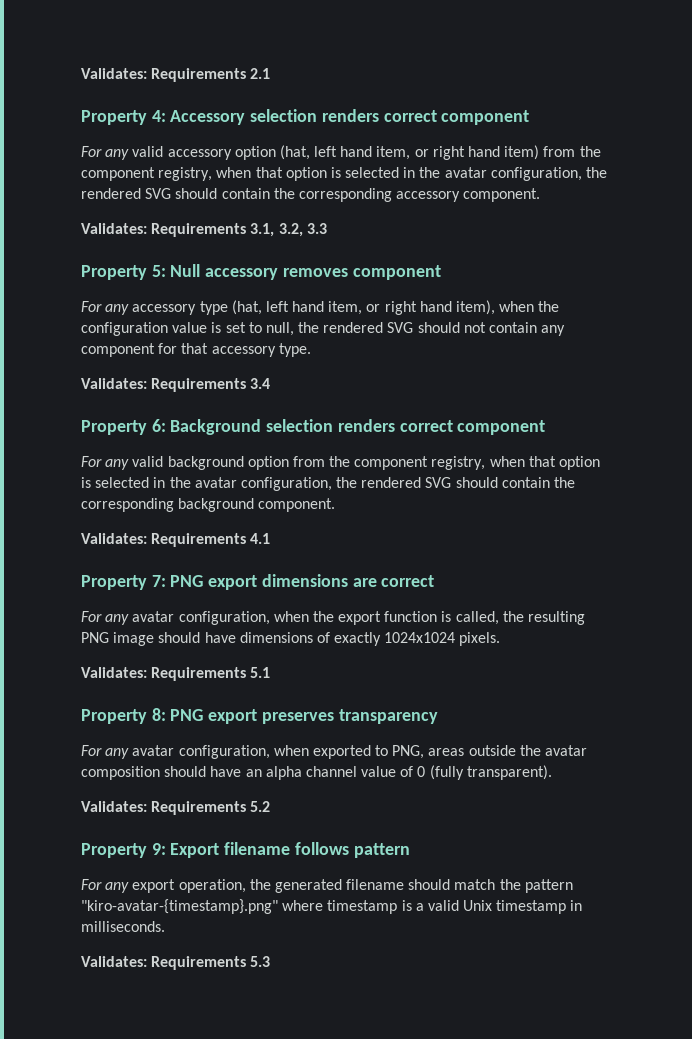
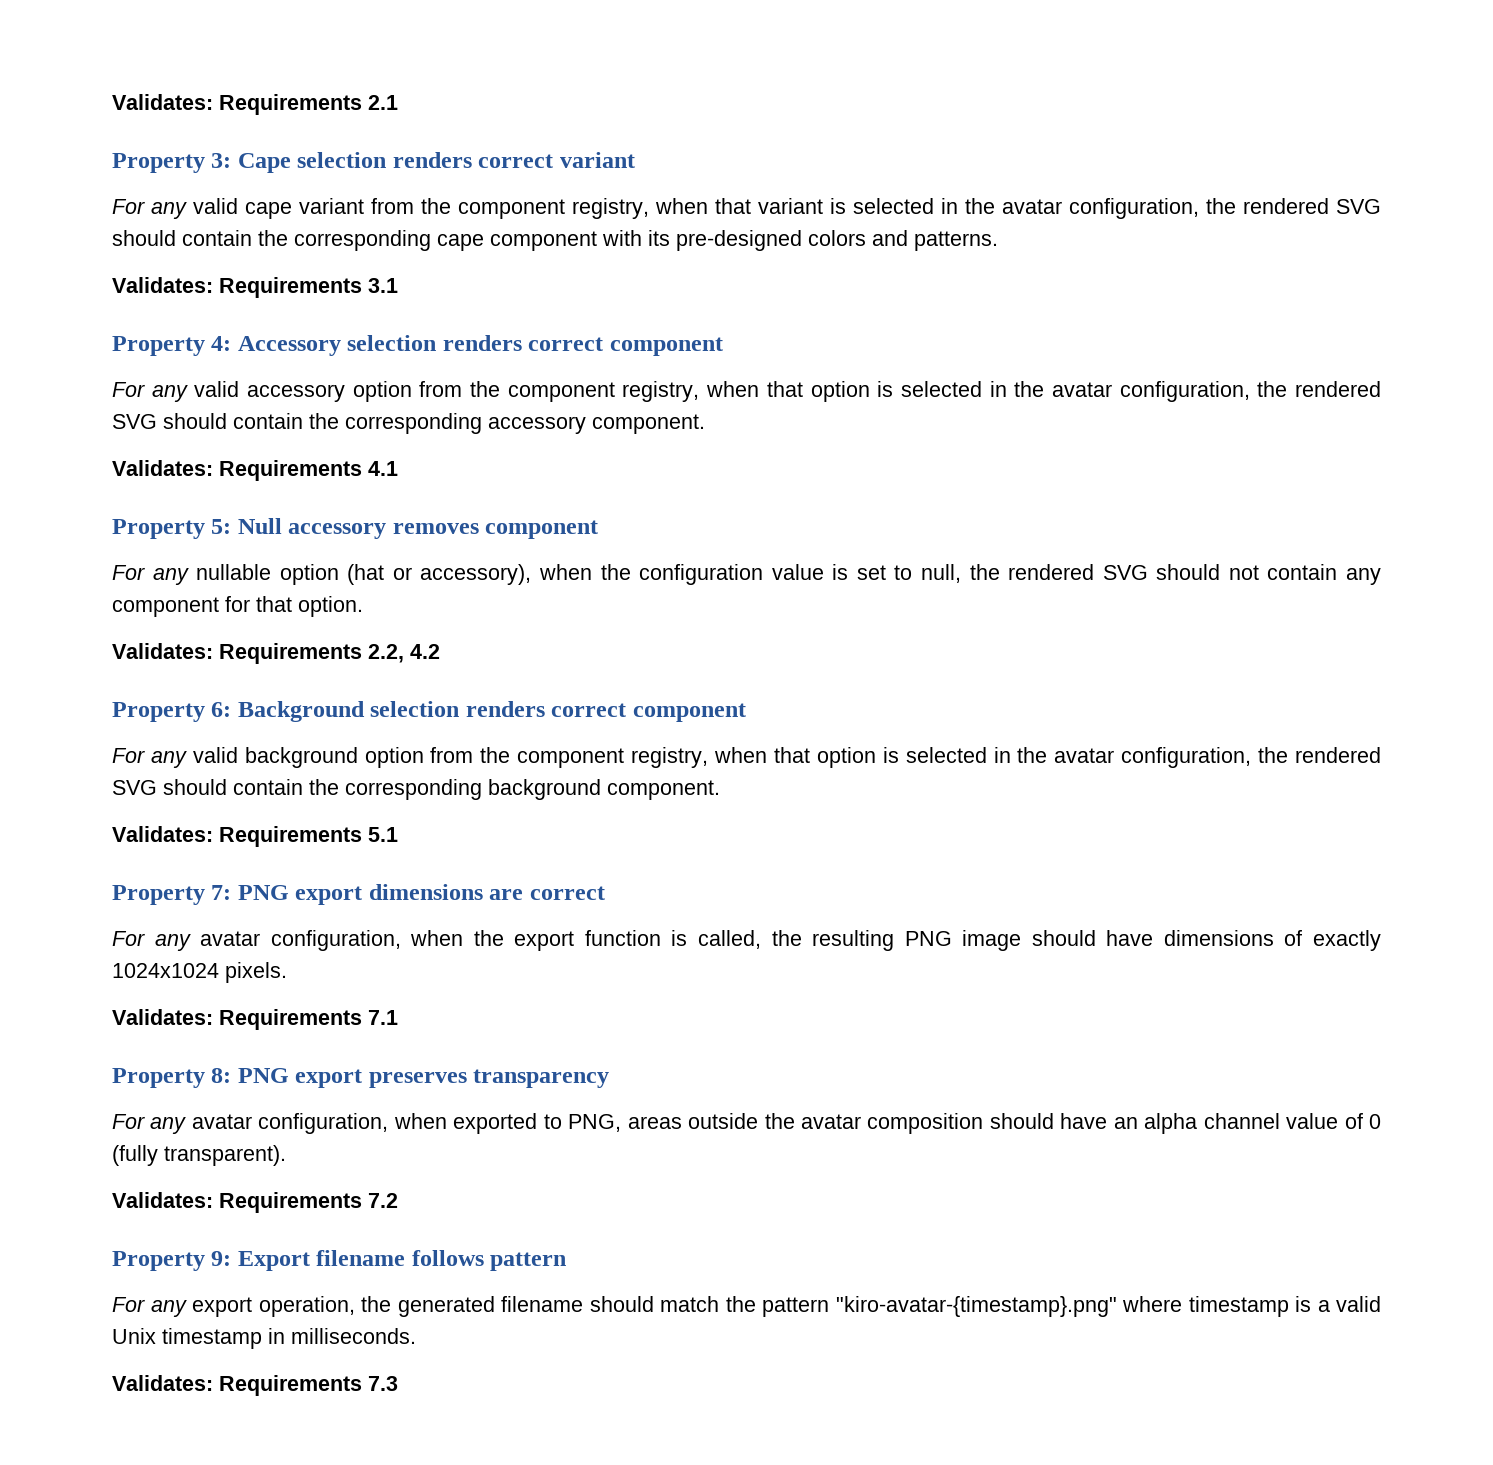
(271, 73) none -> [112,152,635,173] [112,198,1381,219] [112,230,998,251] [112,277,398,298] // Property 3: Cape selection renders correct variant // For any valid cape variant from the component registry, when that variant is selected in the avatar configuration, the rendered SVG should contain the corresponding cape component with its pre-designed colors and patterns. // Validates: Requirements 3.1
[279,145,540,160] (hat, left hand item, or right hand item) -> (412, 391) none
[250,223,327,237] 3.1, 3.2, 3.3 -> [368,461,398,476] 4.1
[132,300,496,315] accessory type (hat, left hand item, or right hand item), -> [196,564,532,585] nullable option (hat or accessory),
[211,343,311,357] [81,378,271,392] accessory type. // Validates: Requirements 3.4 -> [298,596,363,617] [112,643,440,664] option. // Validates: Requirements 2.2, 4.2
[250,533,271,544] 4.1 -> [368,827,398,842] 5.1
[250,667,271,678] 5.1 -> [368,1010,398,1025] 7.1
[250,801,271,812] 5.2 -> [368,1193,398,1208] 7.2
[250,956,271,967] 5.3 -> [368,1376,398,1391] 7.3

